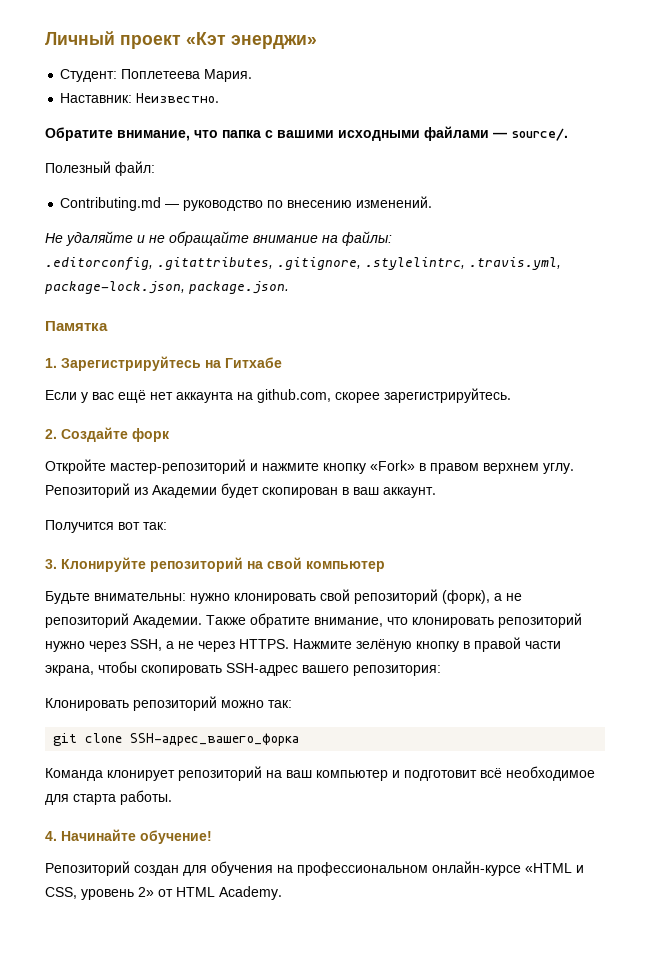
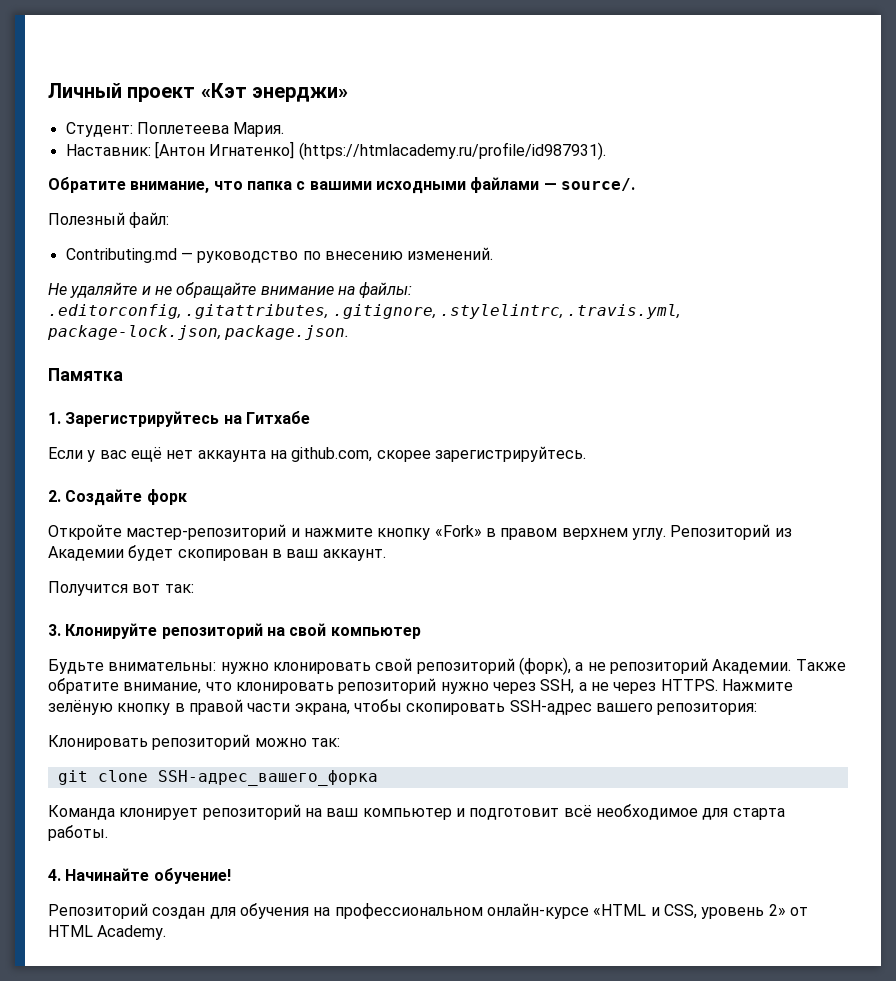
[136,93,220,103] Неизвестно. -> [154,141,606,160] [Антон Игнатенко] (https://htmlacademy.ru/profile/id987931).

